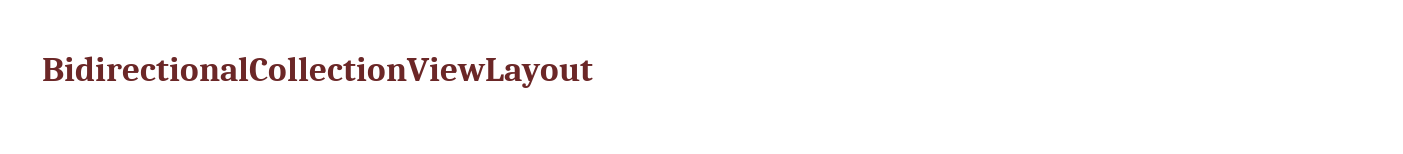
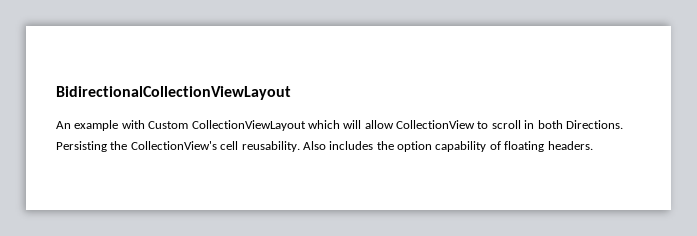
(593, 72) none -> [56,120,623,131] [56,141,593,152] // An example with Custom CollectionViewLayout which will allow CollectionView to scroll in both Directions. Persisting the CollectionView's cell reusability. Also includes the option capability of floating headers.

